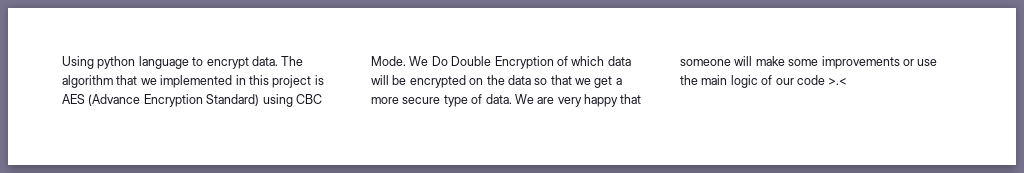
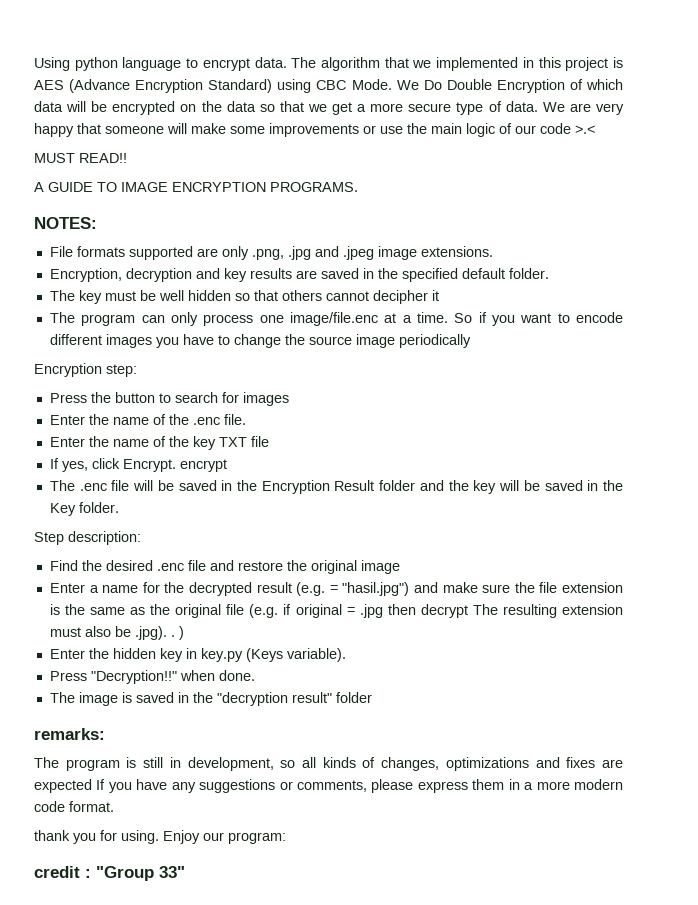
(848, 81) none -> [34,153,127,163] [34,182,358,192] [34,217,97,229] [49,246,493,260] [49,268,549,282] [49,290,439,304] [49,312,623,326] [49,334,471,348] [34,363,137,377] [49,392,289,406] [49,414,246,425] [49,436,269,450] [49,458,227,472] [49,480,624,494] [49,502,119,516] [34,531,141,545] [49,560,400,574] [49,582,624,596] [49,604,623,618] [49,626,184,640] [49,648,346,662] [49,670,255,684] [49,692,372,706] [34,728,105,740] [34,757,623,771] [34,779,624,793] [34,801,114,812] [34,830,286,844] [34,866,185,881] // MUST READ!! // A GUIDE TO IMAGE ENCRYPTION PROGRAMS. // NOTES: // File formats supported are only .png, .jpg and .jpeg image extensions. // Encryption, decryption and key results are saved in the specified default folder. // The key must be well hidden so that others cannot decipher it // The program can only process one image/file.enc at a time. So if you want to encode different images you have to change the source image periodically // Encryption step: // Press the button to search for images // Enter the name of the .enc file. // Enter the name of the key TXT file // If yes, click Encrypt. encrypt // The .enc file will be saved in the Encryption Result folder and the key will be saved in the Key folder. // Step description: // Find the desired .enc file and restore the original image // Enter a name for the decrypted result (e.g. = "hasil.jpg") and make sure the file extension is the same as the original file (e.g. if original = .jpg then decrypt The resulting extension must also be .jpg). . ) // Enter the hidden key in key.py (Keys variable). // Press "Decryption!!" when done. // The image is saved in the "decryption result" folder // remarks: // The program is still in development, so all kinds of changes, optimizations and fixes are expected If you have any suggestions or comments, please express them in a more modern code format. // thank you for using. Enjoy our program: // credit : "Group 33"

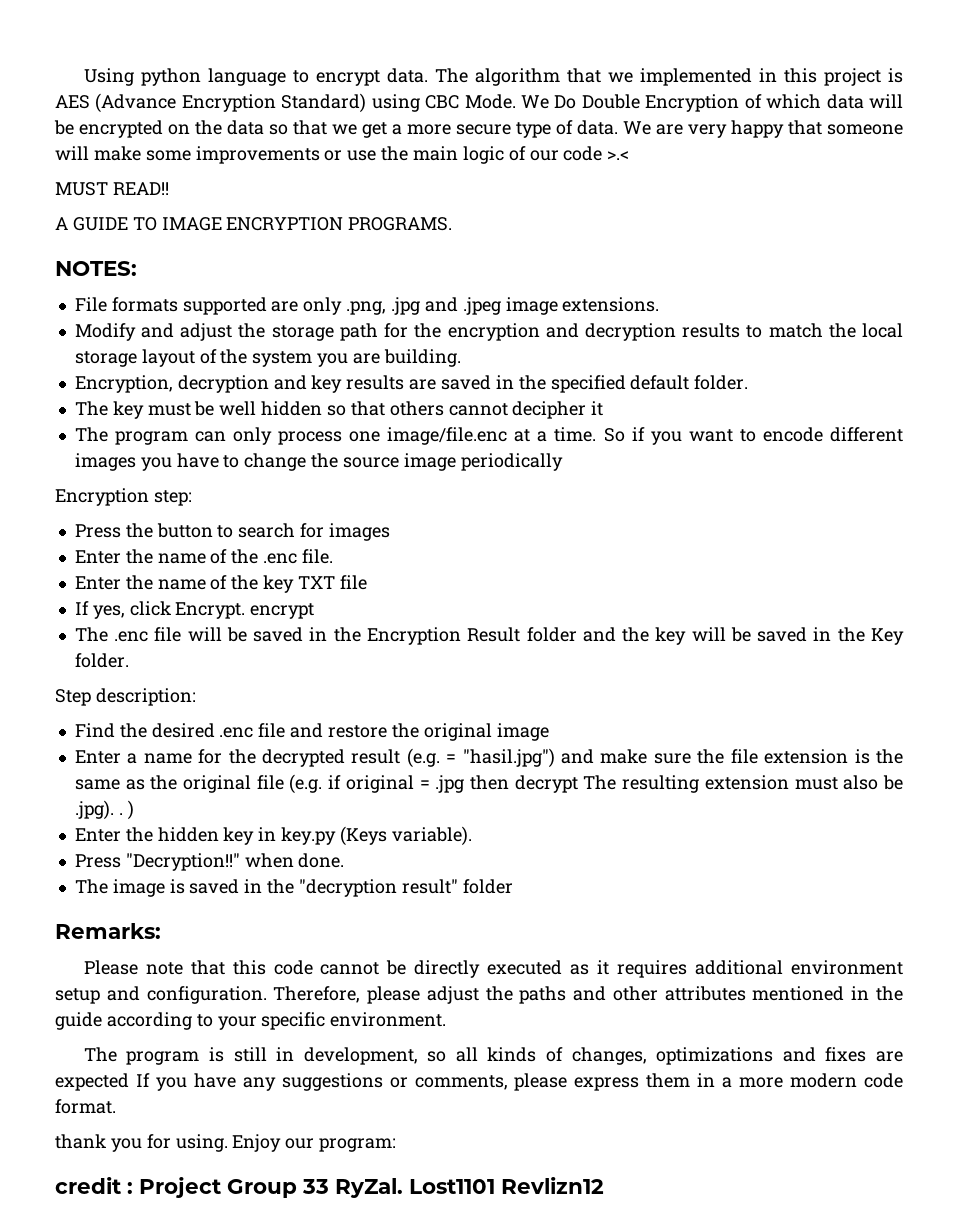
(493, 251) none -> [74,323,904,341] [74,349,461,367] // Modify and adjust the storage path for the encryption and decryption results to match the local storage layout of the system you are building.
[34,728,105,740] remarks: -> [55,923,161,939] [83,960,904,978] [55,986,903,1004] [55,1012,447,1030] Remarks: // Please note that this code cannot be directly executed as it requires additional environment setup and configuration. Therefore, please adjust the paths and other attributes mentioned in the guide according to your specific environment.
[96,866,185,881] "Group 33" -> [139,1177,604,1198] Project Group 33 RyZal. Lost1101 Revlizn12

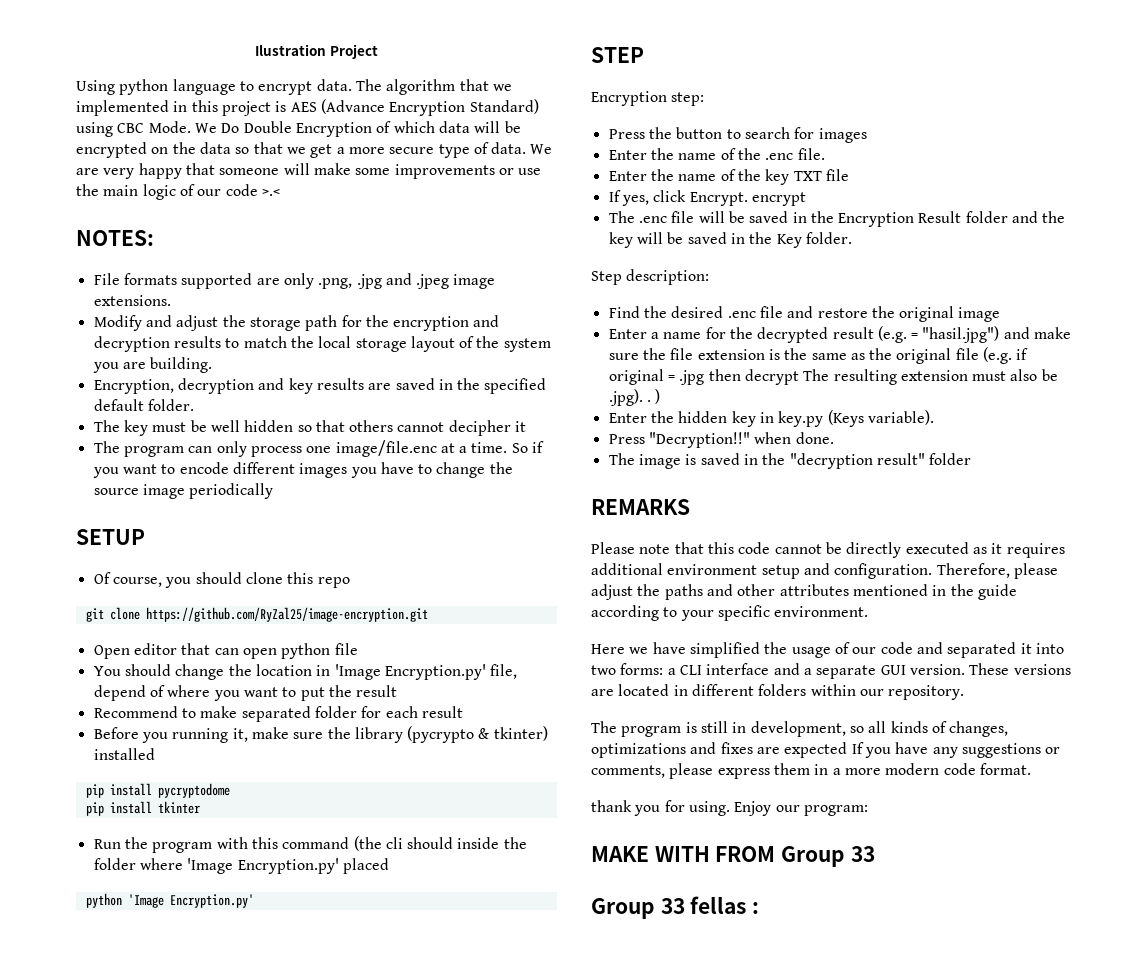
(83, 77) none -> [255,44,378,59] Ilustration Project //
[55,182,169,196] [55,217,453,231] // MUST READ!! // A GUIDE TO IMAGE ENCRYPTION PROGRAMS. -> (280, 192) none
(563, 462) none -> [76,529,145,545] [93,572,350,588] [85,607,428,622] [93,643,358,659] [93,664,518,680] [93,685,398,701] [93,706,463,722] [93,726,548,743] [93,748,155,760] [85,783,230,798] [85,801,200,816] [93,836,527,853] [93,858,389,874] [85,893,254,908] [591,47,644,63] // SETUP // Of course, you should clone this repo // git clone https://github.com/RyZal25/image-encryption.git // Open editor that can open python file // You should change the location in 'Image Encryption.py' file, depend of where you want to put the result // Recommend to make separated folder for each result // Before you running it, make sure the library (pycrypto & tkinter) installed // pip install pycryptodome // pip install tkinter // Run the program with this command (the cli should inside the folder where 'Image Encryption.py' placed // python 'Image Encryption.py' // STEP
[55,923,161,939] Remarks: -> [591,499,690,515] REMARKS
(447, 1019) none -> [591,642,1064,658] [591,663,1071,679] [591,684,965,700] // Here we have simplified the usage of our code and separated it into two forms: a CLI interface and a separate GUI version. These versions are located in different folders within our repository.
[55,1177,604,1198] credit : Project Group 33 RyZal. Lost1101 Revlizn12 -> [591,846,875,867] [591,896,760,919] MAKE WITH FROM Group 33 // Group 33 fellas :

